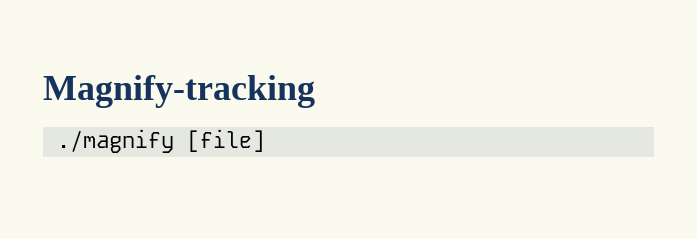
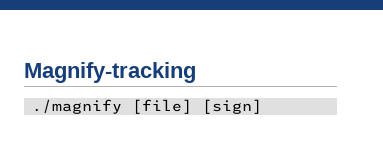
(265, 140) none -> [202,99,263,114] [sign]

